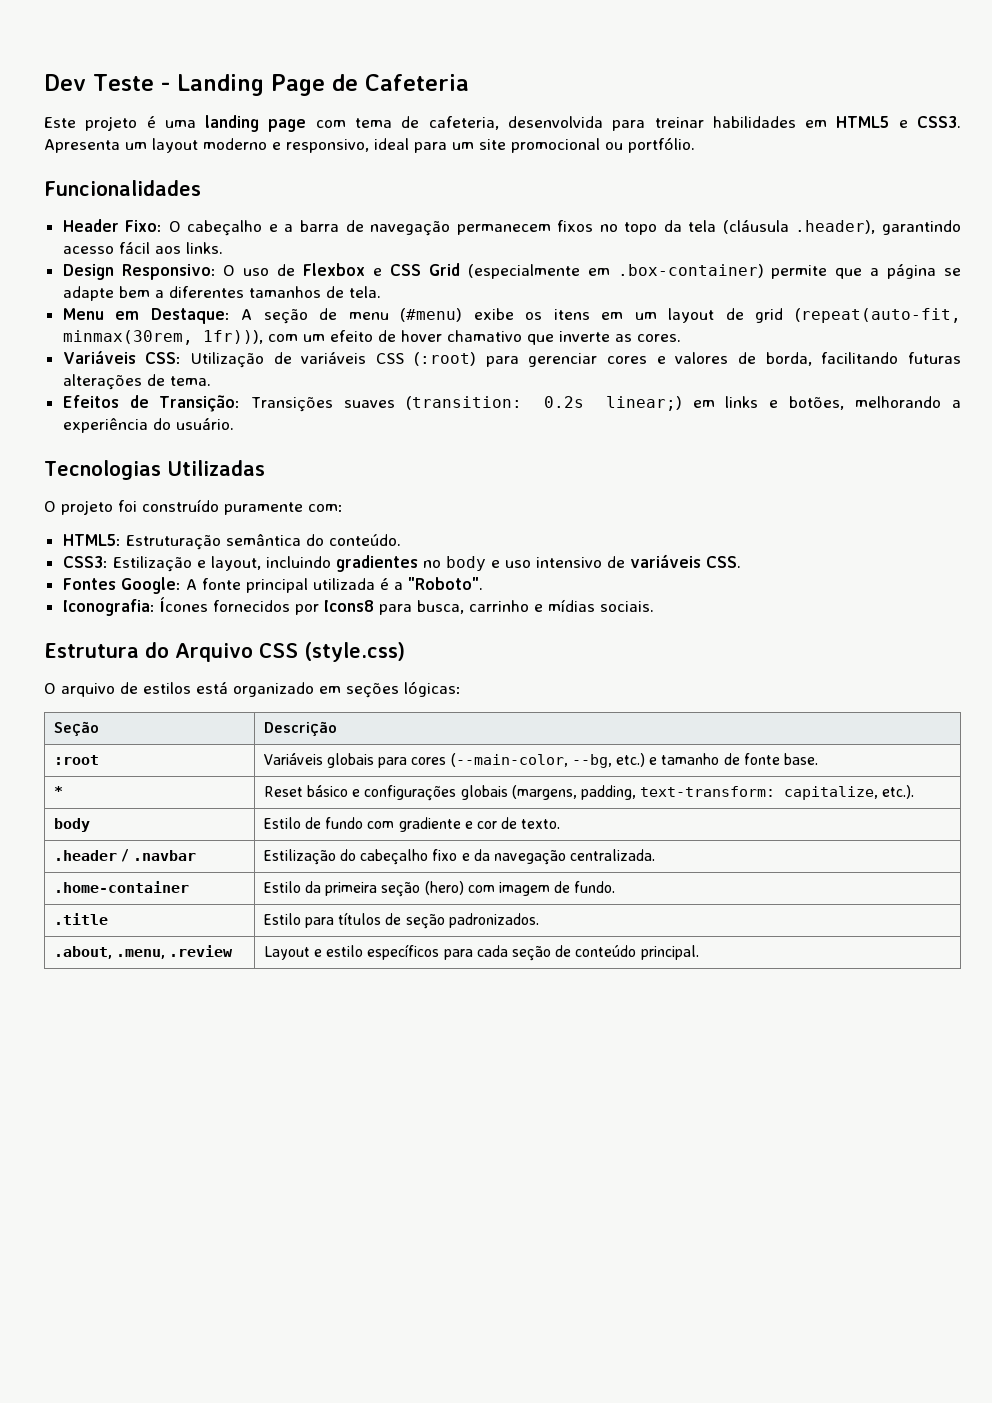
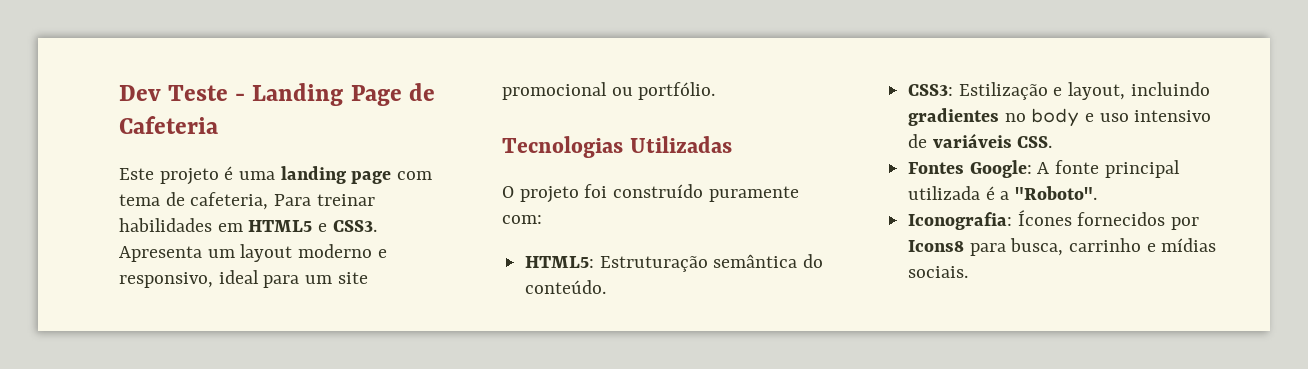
[507,116,646,131] desenvolvida para -> [274,194,312,206] Para
[44,180,201,196] [62,219,961,236] [62,242,223,254] [62,263,961,280] [62,286,381,301] [62,308,961,324] [62,330,681,345] [62,350,961,368] [62,374,211,390] [62,395,961,412] [62,418,234,433] // Funcionalidades // Header Fixo: O cabeçalho e a barra de navegação permanecem fixos no topo da tela (cláusula .header), garantindo acesso fácil aos links. // Design Responsivo: O uso de Flexbox e CSS Grid (especialmente em .box-container) permite que a página se adapte bem a diferentes tamanhos de tela. // Menu em Destaque: A seção de menu (#menu) exibe os itens em um layout de grid (repeat(auto-fit, minmax(30rem, 1fr))), com um efeito de hover chamativo que inverte as cores. // Variáveis CSS: Utilização de variáveis CSS (:root) para gerenciar cores e valores de borda, facilitando futuras alterações de tema. // Efeitos de Transição: Transições suaves (transition: 0.2s linear;) em links e botões, melhorando a experiência do usuário. -> (716, 91) none
[44,642,405,662] [44,681,461,698] [53,721,99,736] [263,721,337,736] [53,755,99,765] [263,753,818,768] [53,786,63,797] [263,785,915,801] [53,818,90,832] [263,817,561,832] [53,849,197,862] [263,849,656,865] [53,881,189,893] [263,881,616,897] [53,913,108,925] [263,912,539,929] [53,945,234,959] [263,944,699,961] // Estrutura do Arquivo CSS (style.css) // O arquivo de estilos está organizado em seções lógicas: // Seção | Descrição // :root | Variáveis globais para cores (--main-color, --bg, etc.) e tamanho de fonte base. // * | Reset básico e configurações globais (margens, padding, text-transform: capitalize, etc.). // body | Estilo de fundo com gradiente e cor de texto. // .header / .navbar | Estilização do cabeçalho fixo e da navegação centralizada. // .home-container | Estilo da primeira seção (hero) com imagem de fundo. // .title | Estilo para títulos de seção padronizados. // .about, .menu, .review | Layout e estilo específicos para cada seção de conteúdo principal. -> (969, 272) none

